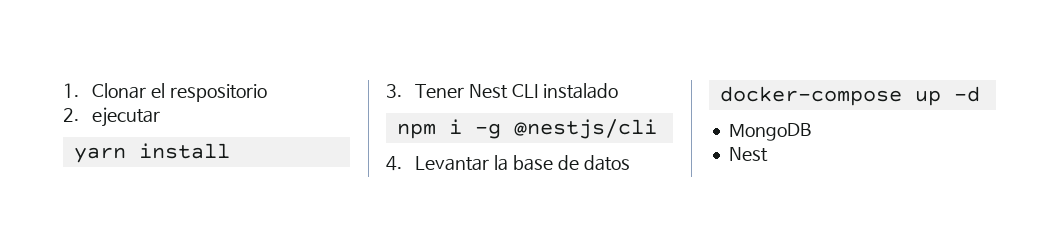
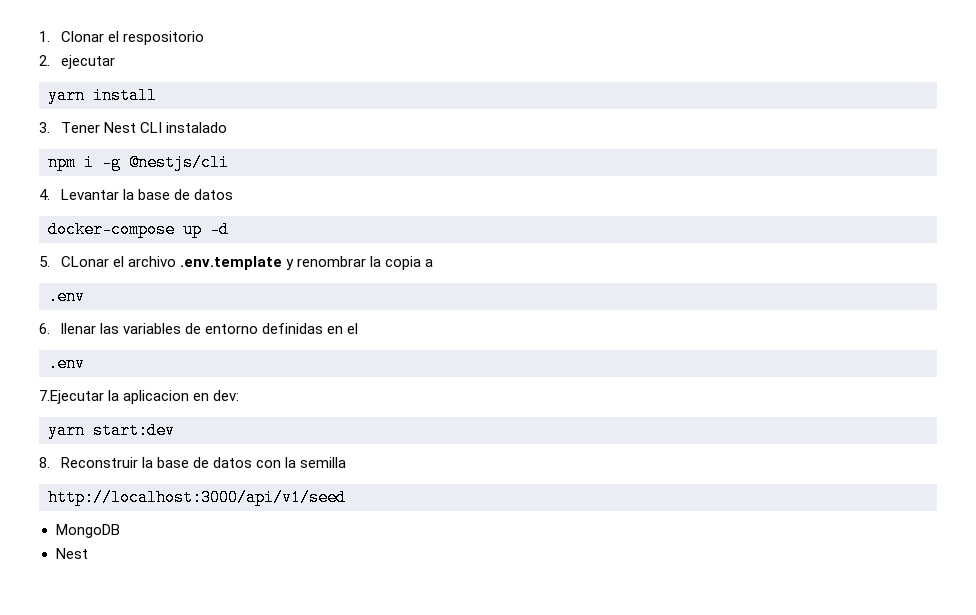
(980, 94) none -> [39,256,434,270] [48,288,85,305] [39,323,359,334] [48,355,85,372] [39,390,240,404] [48,422,175,439] [39,457,347,468] [48,489,346,506] // 5. CLonar el archivo .env.template y renombrar la copia a // .env // 6. llenar las variables de entorno definidas en el // .env // 7.Ejecutar la aplicacion en dev: // yarn start:dev // 8. Reconstruir la base de datos con la semilla // http://localhost:3000/api/v1/seed

